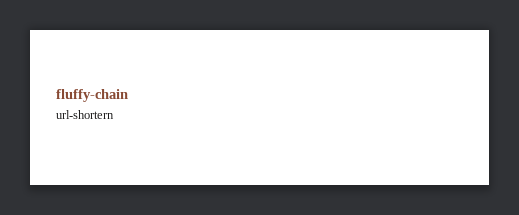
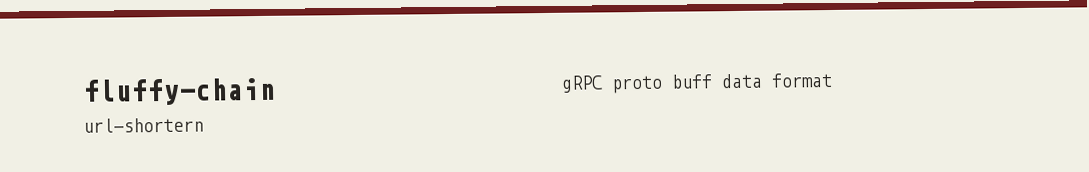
(114, 114) none -> [561,72,833,94] // gRPC proto buff data format

